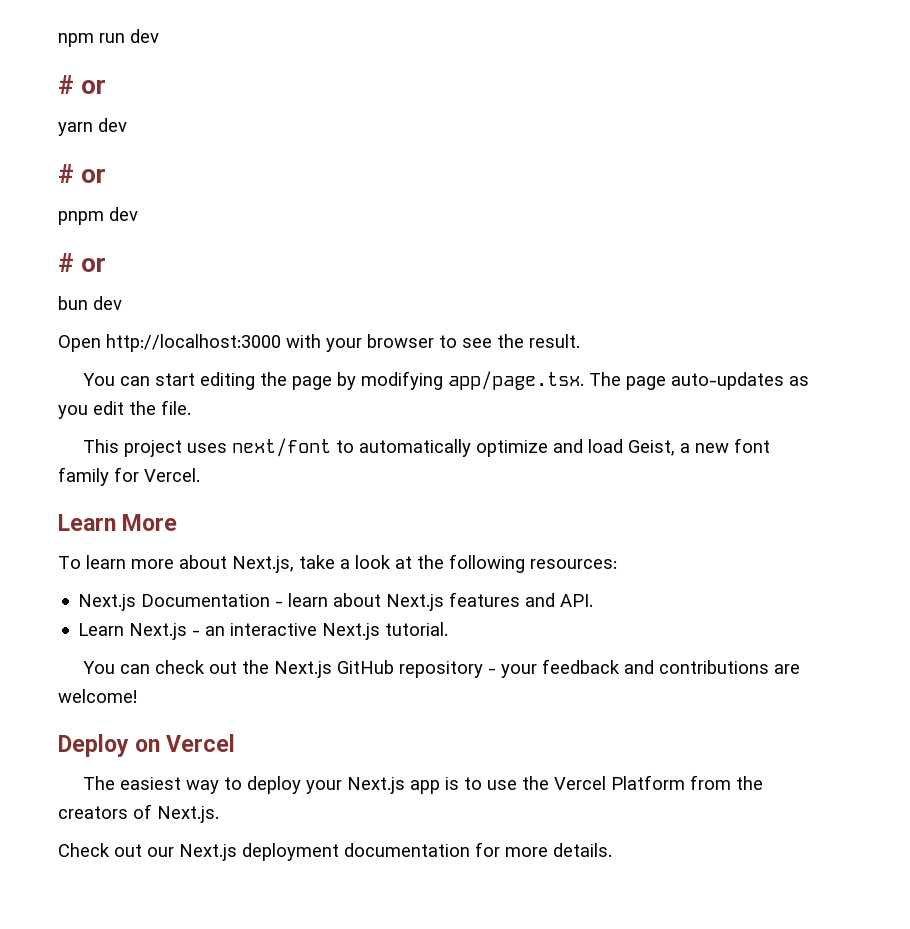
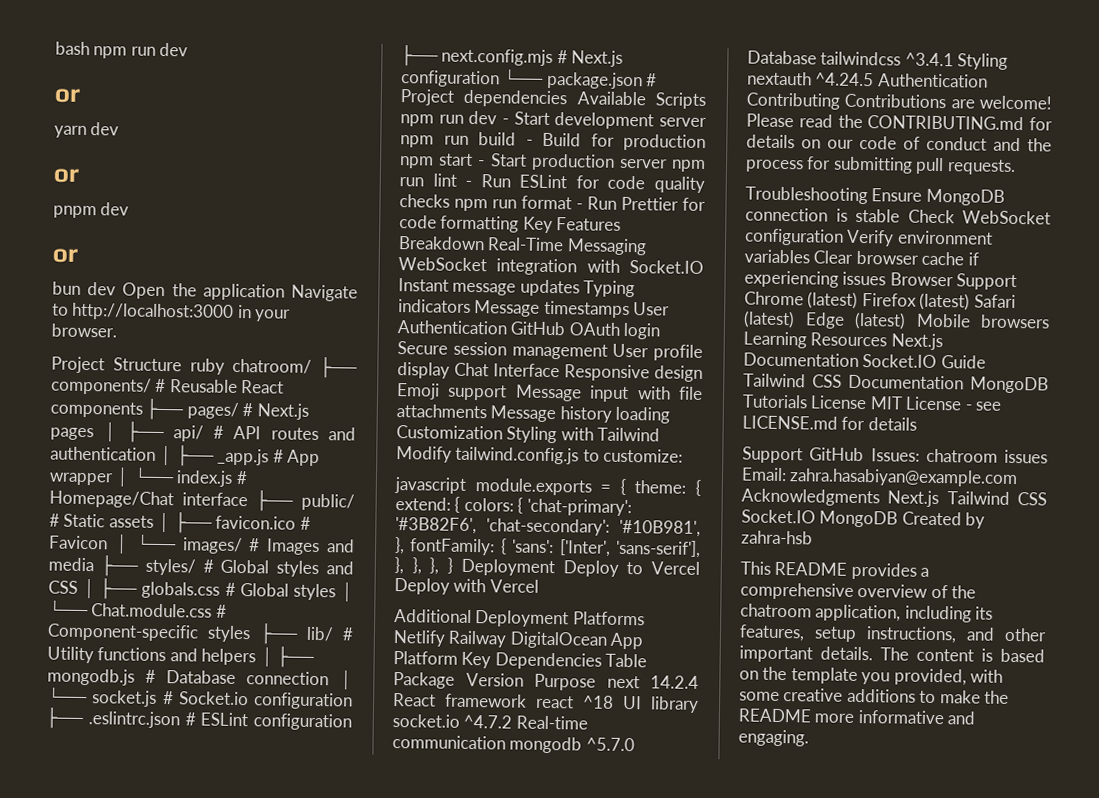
(58, 40) none -> [55,41,90,56] bash
[58,75,74,94] # -> (189, 49) none
[58,164,74,183] # -> (120, 129) none
[58,253,74,272] # -> (130, 209) none
[58,334,580,352] [82,371,809,390] [58,400,191,419] [82,438,770,457] [58,467,200,486] [58,514,178,531] [58,554,617,573] [78,592,594,611] [78,622,449,640] [82,659,800,678] [58,689,137,703] [58,734,236,757] [82,775,763,794] [58,804,219,823] [58,842,612,861] // Open http://localhost:3000 with your browser to see the result. // You can start editing the page by modifying app/page.tsx. The page auto-updates as you edit the file. // This project uses next/font to automatically optimize and load Geist, a new font family for Vercel. // Learn More // To learn more about Next.js, take a look at the following resources: // Next.js Documentation - learn about Next.js features and API. // Learn Next.js - an interactive Next.js tutorial. // You can check out the Next.js GitHub repository - your feedback and contributions are welcome! // Deploy on Vercel // The easiest way to deploy your Next.js app is to use the Vercel Platform from the creators of Next.js. // Check out our Next.js deployment documentation for more details. -> [122,282,359,302] [52,302,292,322] [51,323,117,338] [51,356,358,379] [51,377,285,395] [50,398,309,421] [50,421,356,444] [50,445,321,467] [49,467,248,487] [49,490,355,512] [49,512,311,534] [49,534,355,556] [48,555,354,578] [48,578,354,602] [48,600,227,618] [47,623,354,645] [47,646,316,669] [47,668,353,690] [47,687,353,710] [46,707,352,731] [401,45,624,67] [401,69,658,90] [400,89,706,109] [400,110,707,130] [400,132,706,151] [399,153,706,172] [399,173,705,193] [399,194,706,212] [399,215,622,234] [398,236,647,256] [398,257,704,276] [398,278,636,298] [398,299,671,319] [397,320,661,340] [397,341,703,361] [397,362,703,382] [396,383,703,403] [396,404,671,424] [396,425,661,444] [396,446,684,465] [394,477,701,496] [395,496,632,517] [395,517,701,537] [394,537,701,558] [394,557,700,577] [394,578,539,595] [394,609,645,628] [393,630,644,650] [393,651,648,670] [393,672,699,691] [393,693,699,713] [392,714,588,730] [392,735,635,754] [747,50,1009,70] [747,71,988,88] [746,92,1052,110] [746,113,1053,131] [746,134,1052,152] [745,156,1016,175] [745,186,1005,206] [745,207,1051,225] [745,228,993,247] [744,249,979,266] [744,270,1018,291] [744,291,1016,311] [743,310,1050,330] [743,331,943,351] [743,352,986,369] [743,373,1049,394] [742,394,1003,411] [742,415,917,431] [742,446,1048,464] [741,467,1019,488] [741,488,1047,508] [741,509,986,529] [741,530,813,545] [740,561,930,580] [740,582,977,600] [740,603,994,623] [739,624,1047,644] [739,645,1045,663] [739,666,1004,686] [739,688,1010,704] [738,708,976,725] [738,729,809,747] Open the application Navigate to http://localhost:3000 in your browser. // Project Structure ruby chatroom/ ├── components/ # Reusable React components ├── pages/ # Next.js pages │ ├── api/ # API routes and authentication │ ├── _app.js # App wrapper │ └── index.js # Homepage/Chat interface ├── public/ # Static assets │ ├── favicon.ico # Favicon │ └── images/ # Images and media ├── styles/ # Global styles and CSS │ ├── globals.css # Global styles │ └── Chat.module.css # Component-specific styles ├── lib/ # Utility functions and helpers │ ├── mongodb.js # Database connection │ └── socket.js # Socket.io configuration ├── .eslintrc.json # ESLint configuration ├── next.config.mjs # Next.js configuration └── package.json # Project dependencies Available Scripts npm run dev - Start development server npm run build - Build for production npm start - Start production server npm run lint - Run ESLint for code quality checks npm run format - Run Prettier for code formatting Key Features Breakdown Real-Time Messaging WebSocket integration with Socket.IO Instant message updates Typing indicators Message timestamps User Authentication GitHub OAuth login Secure session management User profile display Chat Interface Responsive design Emoji support Message input with file attachments Message history loading Customization Styling with Tailwind Modify tailwind.config.js to customize: // javascript module.exports = { theme: { extend: { colors: { 'chat-primary': '#3B82F6', 'chat-secondary': '#10B981', }, fontFamily: { 'sans': ['Inter', 'sans-serif'], }, }, }, } Deployment Deploy to Vercel Deploy with Vercel // Additional Deployment Platforms Netlify Railway DigitalOcean App Platform Key Dependencies Table Package Version Purpose next 14.2.4 React framework react ^18 UI library socket.io ^4.7.2 Real-time communication mongodb ^5.7.0 Database tailwindcss ^3.4.1 Styling nextauth ^4.24.5 Authentication Contributing Contributions are welcome! Please read the CONTRIBUTING.md for details on our code of conduct and the process for submitting pull requests. // Troubleshooting Ensure MongoDB connection is stable Check WebSocket configuration Verify environment variables Clear browser cache if experiencing issues Browser Support Chrome (latest) Firefox (latest) Safari (latest) Edge (latest) Mobile browsers Learning Resources Next.js Documentation Socket.IO Guide Tailwind CSS Documentation MongoDB Tutorials License MIT License - see LICENSE.md for details // Support GitHub Issues: chatroom issues Email: zahra.hasabiyan@example.com Acknowledgments Next.js Tailwind CSS Socket.IO MongoDB Created by zahra-hsb // This README provides a comprehensive overview of the chatroom application, including its features, setup instructions, and other important details. The content is based on the template you provided, with some creative additions to make the README more informative and engaging.

